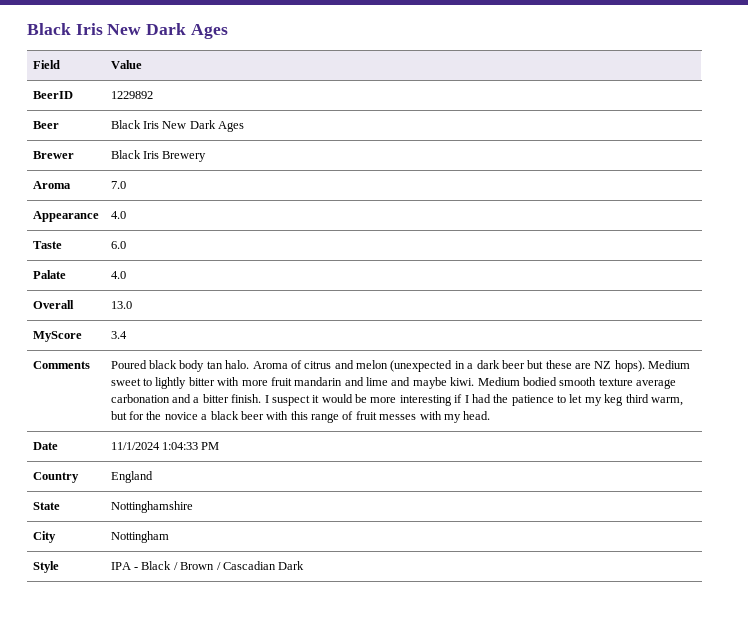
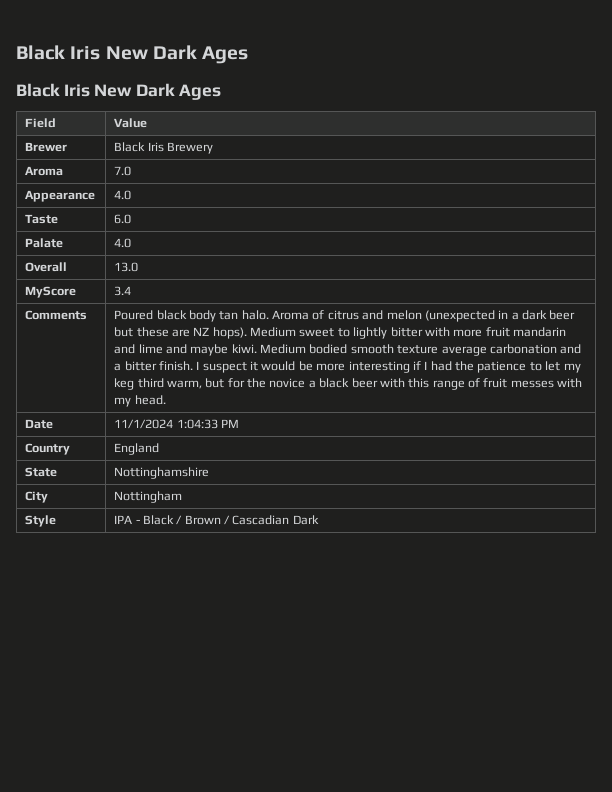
[27,23,228,39] [32,60,60,69] [110,60,142,69] [32,91,73,99] [110,91,153,99] [32,121,59,129] [110,120,245,132] Black Iris New Dark Ages // Field | Value // BeerID | 1229892 // Beer | Black Iris New Dark Ages -> [16,45,249,64] [16,83,221,100] [25,118,57,128] [114,118,148,128] Black Iris New Dark Ages // Black Iris New Dark Ages // Field | Value

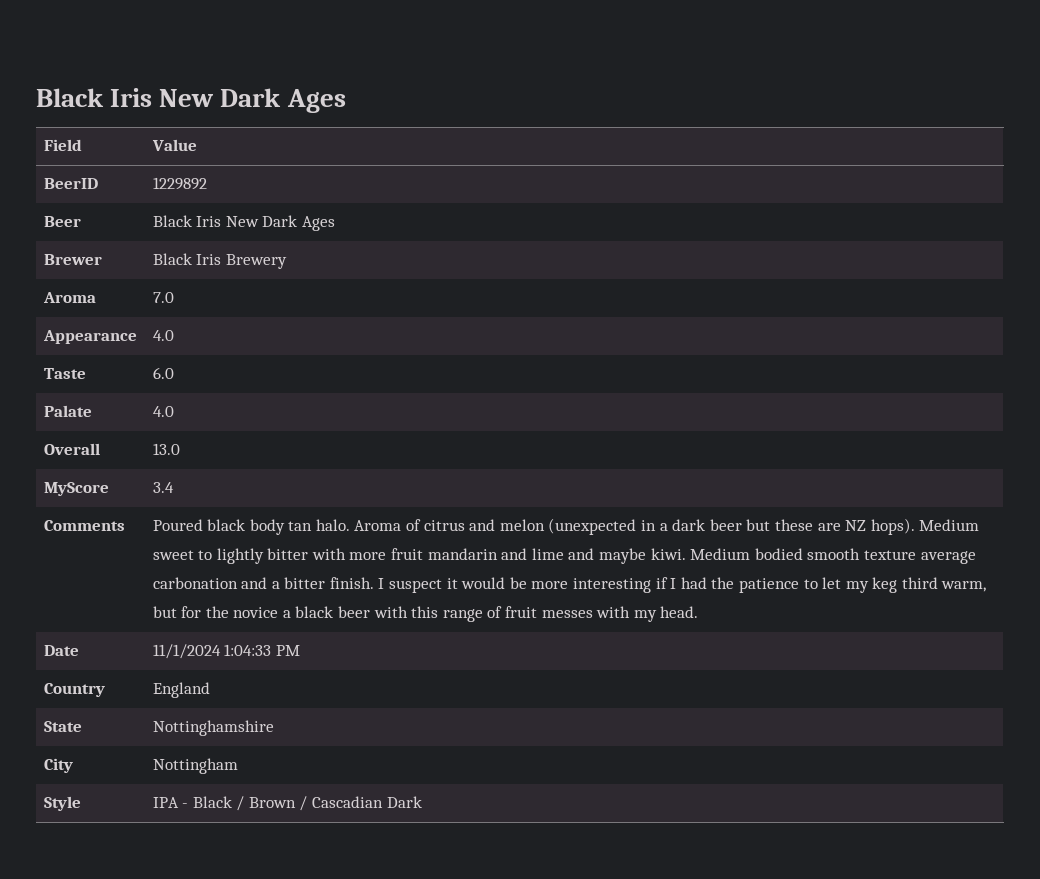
[16,45,249,64] [16,83,221,100] [25,118,57,128] [114,118,148,128] Black Iris New Dark Ages // Black Iris New Dark Ages // Field | Value -> [36,88,346,113] [43,139,82,151] [151,139,197,151] [43,178,98,189] [152,177,207,190] [43,216,81,227] [152,215,335,231] Black Iris New Dark Ages // Field | Value // BeerID | 1229892 // Beer | Black Iris New Dark Ages

